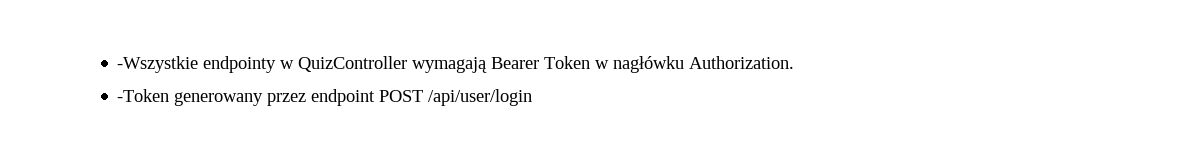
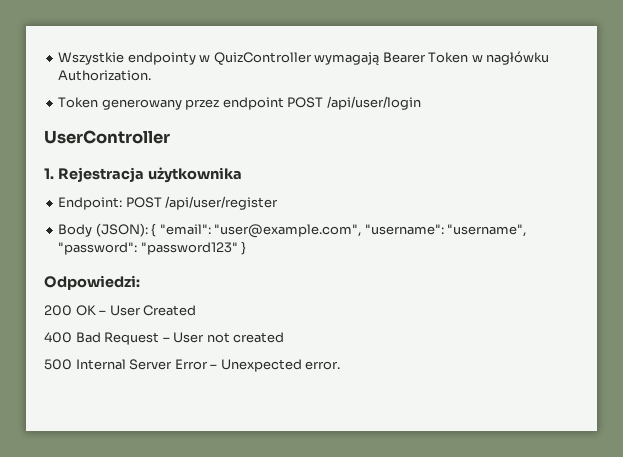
[117,56,199,73] -Wszystkie -> [58,52,125,65] Wszystkie
[117,89,170,102] -Token -> [58,97,99,108] Token
(533, 97) none -> [44,130,170,144] [44,167,242,183] [58,196,279,210] [58,223,527,238] [58,241,247,255] [44,275,140,290] [44,305,197,316] [44,332,285,345] [44,359,341,372] // UserController // 1. Rejestracja użytkownika // Endpoint: POST /api/user/register // Body (JSON): { "email": "user@example.com", "username": "username", "password": "password123" } // Odpowiedzi: // 200 OK – User Created // 400 Bad Request – User not created // 500 Internal Server Error – Unexpected error.

